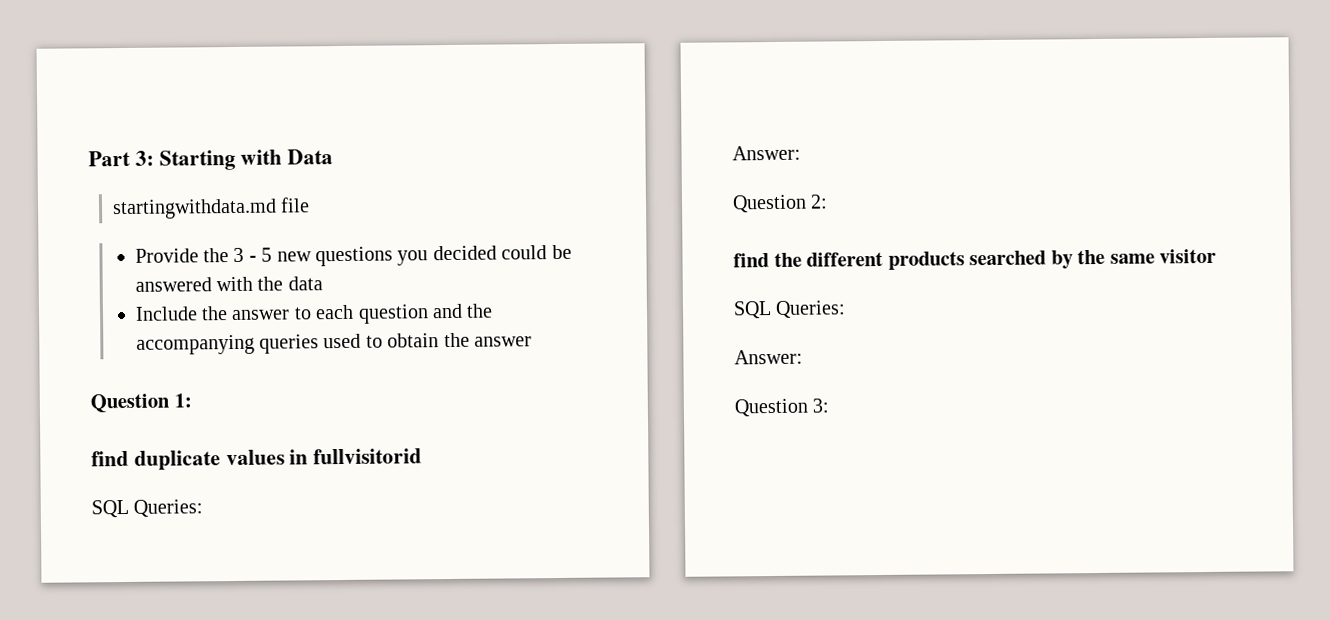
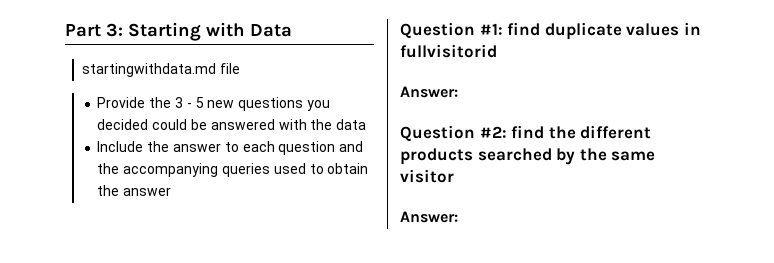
[173,393,192,408] 1: // -> [479,23,503,35] #1:
[91,499,204,518] [732,145,801,161] [732,194,829,213] // SQL Queries: // Answer: // Question 2: // -> [400,86,458,98] [400,125,507,142] // Answer: // Question #2:
[733,300,847,319] [734,349,803,365] [734,398,830,417] // SQL Queries: // Answer: // Question 3: -> [400,211,458,223] // Answer:

